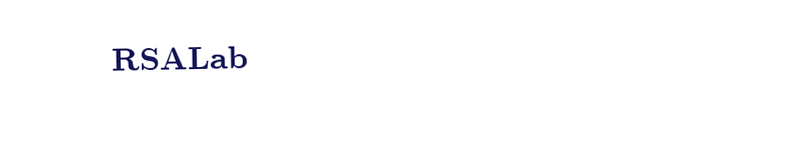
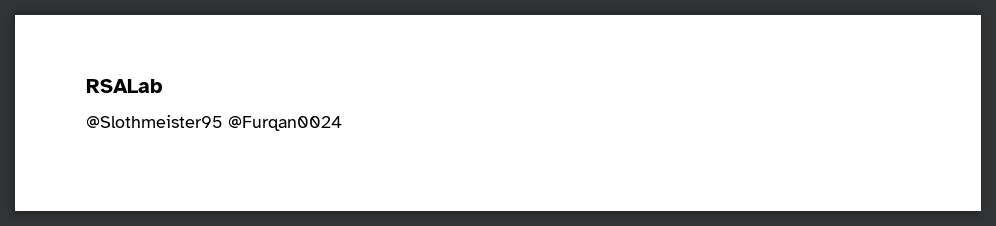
(248, 58) none -> [86,115,342,131] // @Slothmeister95 @Furqan0024

